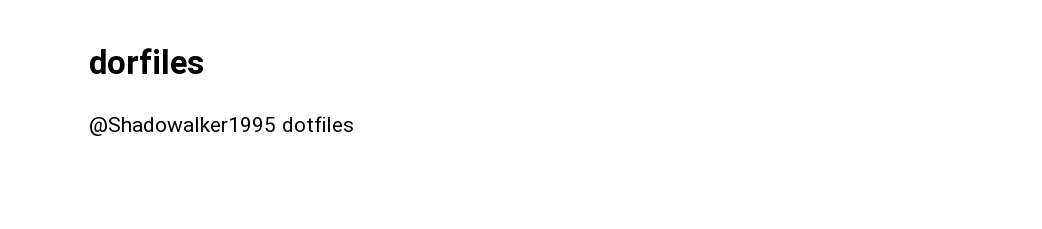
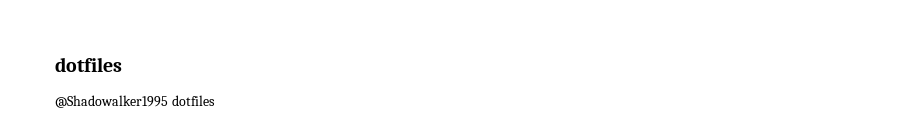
[89,48,204,74] dorfiles -> [55,57,122,72] dotfiles

